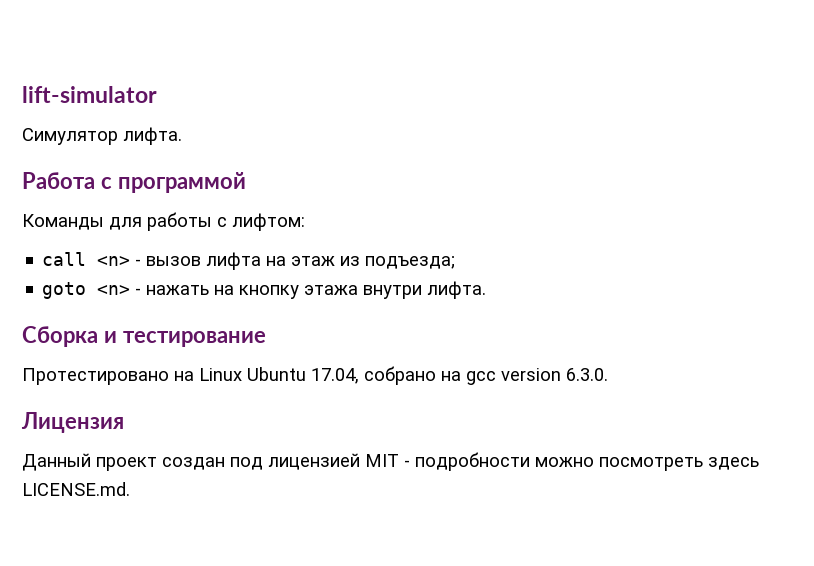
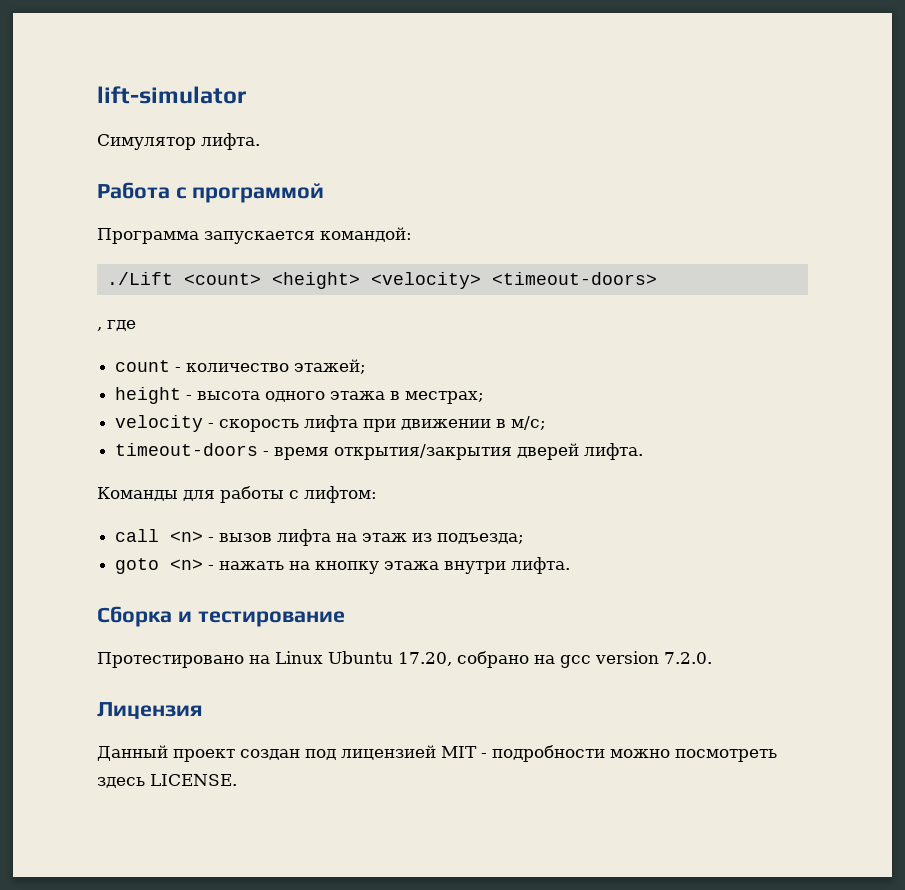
(246, 182) none -> [97,227,412,244] [106,272,657,289] [97,320,136,331] [115,359,367,374] [115,387,485,404] [115,415,547,432] [115,443,644,460] // Программа запускается командой: // ./Lift <count> <height> <velocity> <timeout-doors> // , где // count - количество этажей; // height - высота одного этажа в местрах; // velocity - скорость лифта при движении в м/с; // timeout-doors - время открытия/закрытия дверей лифта.
[311,368,359,384] 17.04, -> [398,652,452,666] 17.20,
[566,368,608,381] 6.3.0. -> [664,652,712,664] 7.2.0.
[22,482,130,496] LICENSE.md. -> [150,774,237,786] LICENSE.

